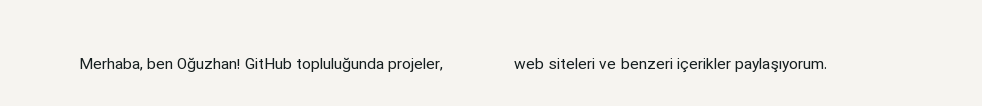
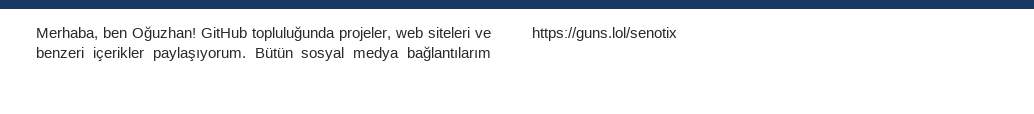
(827, 65) none -> [254,46,492,61] [532,27,677,41] Bütün sosyal medya bağlantılarım https://guns.lol/senotix

